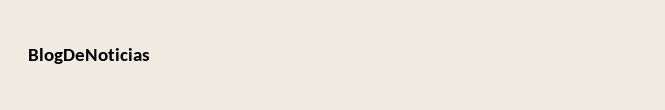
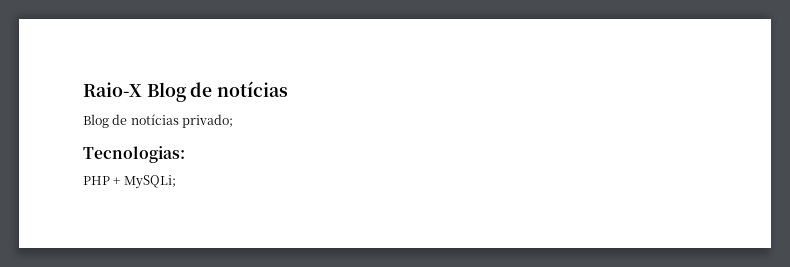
[28,48,150,64] BlogDeNoticias -> [83,81,289,102] [83,114,234,128] [83,146,185,163] [83,175,176,189] Raio-X Blog de notícias // Blog de notícias privado; // Tecnologias: // PHP + MySQLi;

